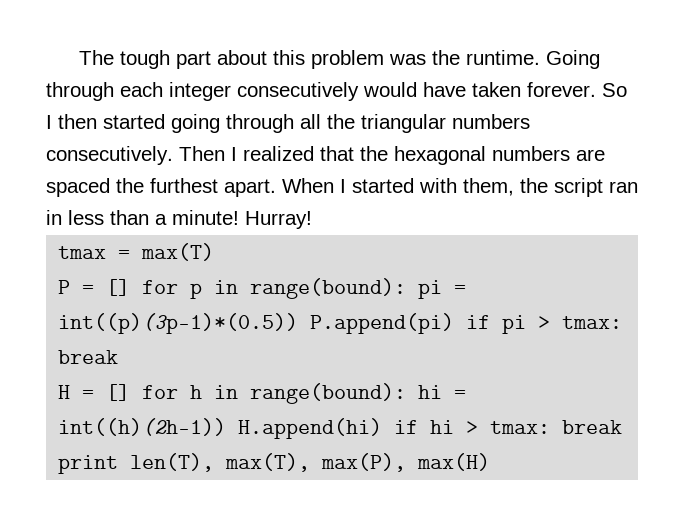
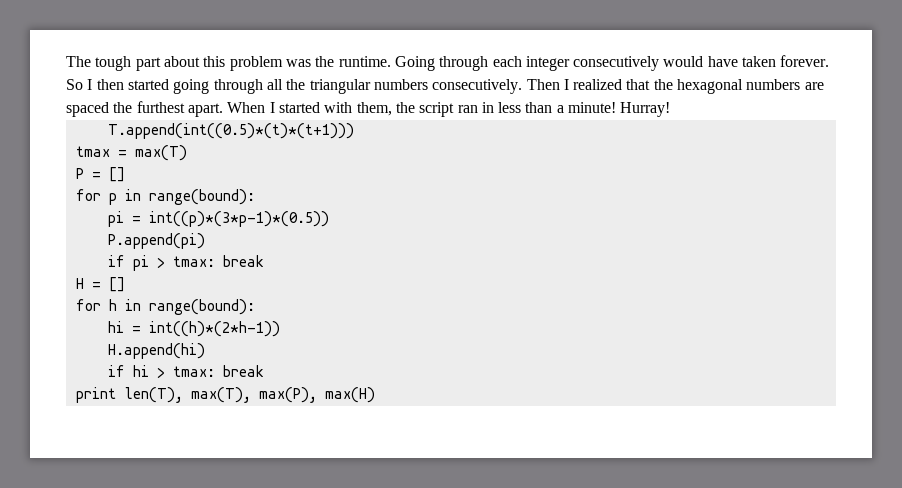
(312, 220) none -> [107,123,354,139] // T.append(int((0.5)*(t)*(t+1)))
(131, 287) none -> (125, 174) //
(407, 288) none -> (255, 197) //
[58,313,299,334] int((p)(3p-1)*(0.5)) -> [148,211,329,227] int((p)*(3*p-1)*(0.5)) //
(455, 323) none -> (205, 241) //
(131, 392) none -> (125, 284) //
(407, 393) none -> (255, 307) //
[58,418,227,436] int((h)(2h-1)) -> [148,321,280,337] int((h)*(2*h-1)) //
(383, 428) none -> (205, 351) //

